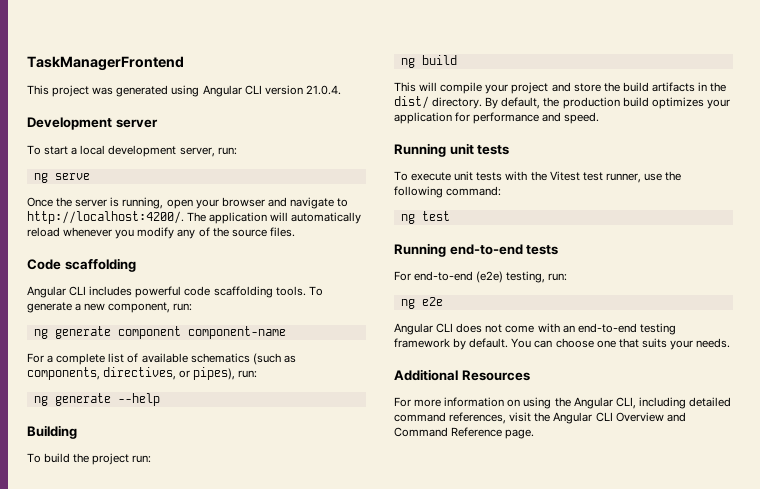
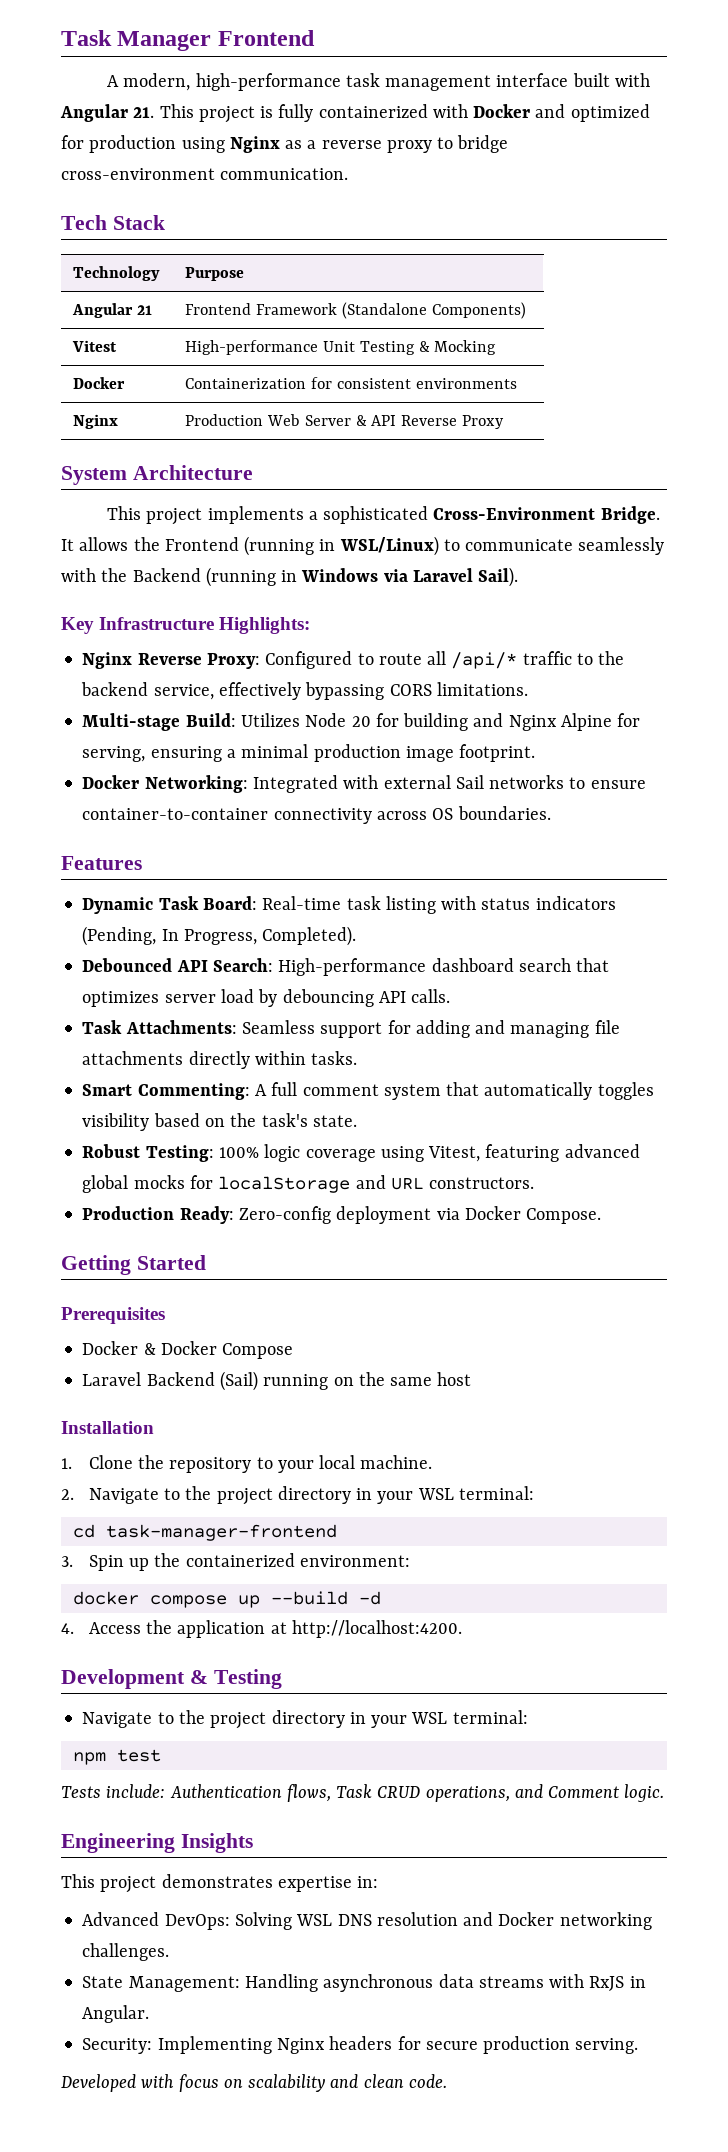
[27,56,184,71] [27,85,341,97] [27,117,158,130] [27,145,237,157] [33,173,90,183] [27,197,349,209] [27,211,362,224] [27,227,295,239] [27,258,136,272] [27,286,323,298] [27,302,193,313] [33,326,286,339] [27,353,296,365] [27,367,258,380] [33,393,160,406] [27,425,77,439] [27,453,152,465] [400,55,457,68] [394,82,727,94] [394,96,730,109] [394,112,600,124] [394,143,510,157] [394,171,682,183] [394,186,502,198] [400,211,450,224] [394,243,559,257] [394,271,568,283] [400,297,443,309] [394,323,676,335] [394,338,731,350] [394,369,530,381] [394,397,731,409] [394,412,686,424] [394,427,535,439] TaskManagerFrontend // This project was generated using Angular CLI version 21.0.4. // Development server // To start a local development server, run: // ng serve // Once the server is running, open your browser and navigate to http://localhost:4200/. The application will automatically reload whenever you modify any of the source files. // Code scaffolding // Angular CLI includes powerful code scaffolding tools. To generate a new component, run: // ng generate component component-name // For a complete list of available schematics (such as components, directives, or pipes), run: // ng generate --help // Building // To build the project run: // ng build // This will compile your project and store the build artifacts in the dist/ directory. By default, the production build optimizes your application for performance and speed. // Running unit tests // To execute unit tests with the Vitest test runner, use the following command: // ng test // Running end-to-end tests // For end-to-end (e2e) testing, run: // ng e2e // Angular CLI does not come with an end-to-end testing framework by default. You can choose one that suits your needs. // Additional Resources // For more information on using the Angular CLI, including detailed command references, visit the Angular CLI Overview and Command Reference page. -> [61,30,315,51] [107,73,650,91] [60,104,650,123] [61,135,509,153] [61,168,349,180] [61,215,165,230] [73,266,161,281] [185,267,245,281] [72,303,153,318] [185,302,526,319] [72,340,118,352] [185,340,497,355] [73,377,126,389] [185,377,517,389] [73,414,119,429] [185,414,504,429] [61,465,253,485] [107,506,660,525] [61,536,665,556] [61,567,519,587] [61,617,311,634] [82,651,625,669] [81,682,528,700] [82,713,641,731] [82,744,536,762] [82,775,646,793] [82,806,551,824] [61,856,142,870] [82,896,616,914] [82,926,357,946] [82,958,610,976] [82,989,451,1007] [82,1020,620,1038] [82,1051,358,1069] [82,1082,654,1100] [82,1113,357,1131] [82,1144,640,1162] [82,1175,535,1193] [82,1206,602,1224] [61,1255,206,1275] [61,1307,165,1324] [82,1341,294,1359] [82,1371,472,1391] [61,1421,154,1434] [61,1455,433,1473] [61,1486,534,1505] [72,1524,337,1541] [61,1553,410,1571] [72,1591,381,1608] [61,1620,462,1638] [61,1669,282,1689] [82,1710,528,1729] [72,1749,161,1765] [61,1784,665,1802] [61,1833,253,1853] [61,1874,379,1893] [82,1912,652,1930] [82,1943,170,1961] [82,1974,646,1992] [82,2005,150,2023] [82,2036,639,2054] [61,2074,447,2092] Task Manager Frontend // A modern, high-performance task management interface built with Angular 21. This project is fully containerized with Docker and optimized for production using Nginx as a reverse proxy to bridge cross-environment communication. // Tech Stack // Technology | Purpose // Angular 21 | Frontend Framework (Standalone Components) // Vitest | High-performance Unit Testing & Mocking // Docker | Containerization for consistent environments // Nginx | Production Web Server & API Reverse Proxy // System Architecture // This project implements a sophisticated Cross-Environment Bridge. It allows the Frontend (running in WSL/Linux) to communicate seamlessly with the Backend (running in Windows via Laravel Sail). // Key Infrastructure Highlights: // Nginx Reverse Proxy: Configured to route all /api/* traffic to the backend service, effectively bypassing CORS limitations. // Multi-stage Build: Utilizes Node 20 for building and Nginx Alpine for serving, ensuring a minimal production image footprint. // Docker Networking: Integrated with external Sail networks to ensure container-to-container connectivity across OS boundaries. // Features // Dynamic Task Board: Real-time task listing with status indicators (Pending, In Progress, Completed). // Debounced API Search: High-performance dashboard search that optimizes server load by debouncing API calls. // Task Attachments: Seamless support for adding and managing file attachments directly within tasks. // Smart Commenting: A full comment system that automatically toggles visibility based on the task's state. // Robust Testing: 100% logic coverage using Vitest, featuring advanced global mocks for localStorage and URL constructors. // Production Ready: Zero-config deployment via Docker Compose. // Getting Started // Prerequisites // Docker & Docker Compose // Laravel Backend (Sail) running on the same host // Installation // 1. Clone the repository to your local machine. // 2. Navigate to the project directory in your WSL terminal: // cd task-manager-frontend // 3. Spin up the containerized environment: // docker compose up --build -d // 4. Access the application at http://localhost:4200. // Development & Testing // Navigate to the project directory in your WSL terminal: // npm test // Tests include: Authentication flows, Task CRUD operations, and Comment logic. // Engineering Insights // This project demonstrates expertise in: // Advanced DevOps: Solving WSL DNS resolution and Docker networking challenges. // State Management: Handling asynchronous data streams with RxJS in Angular. // Security: Implementing Nginx headers for secure production serving. // Developed with focus on scalability and clean code.

